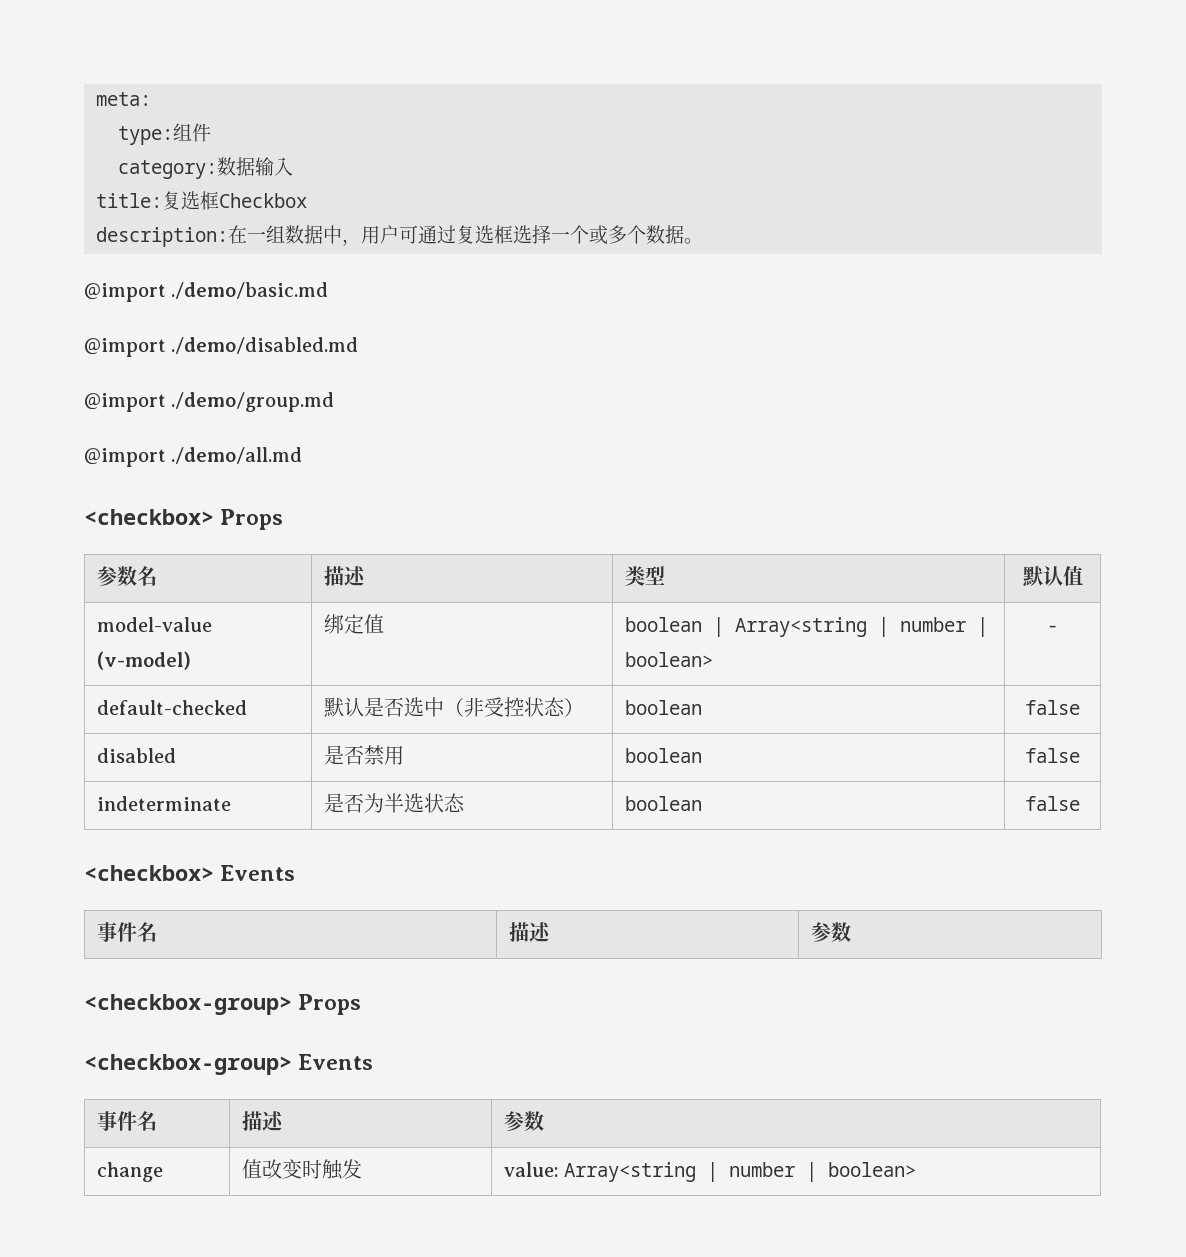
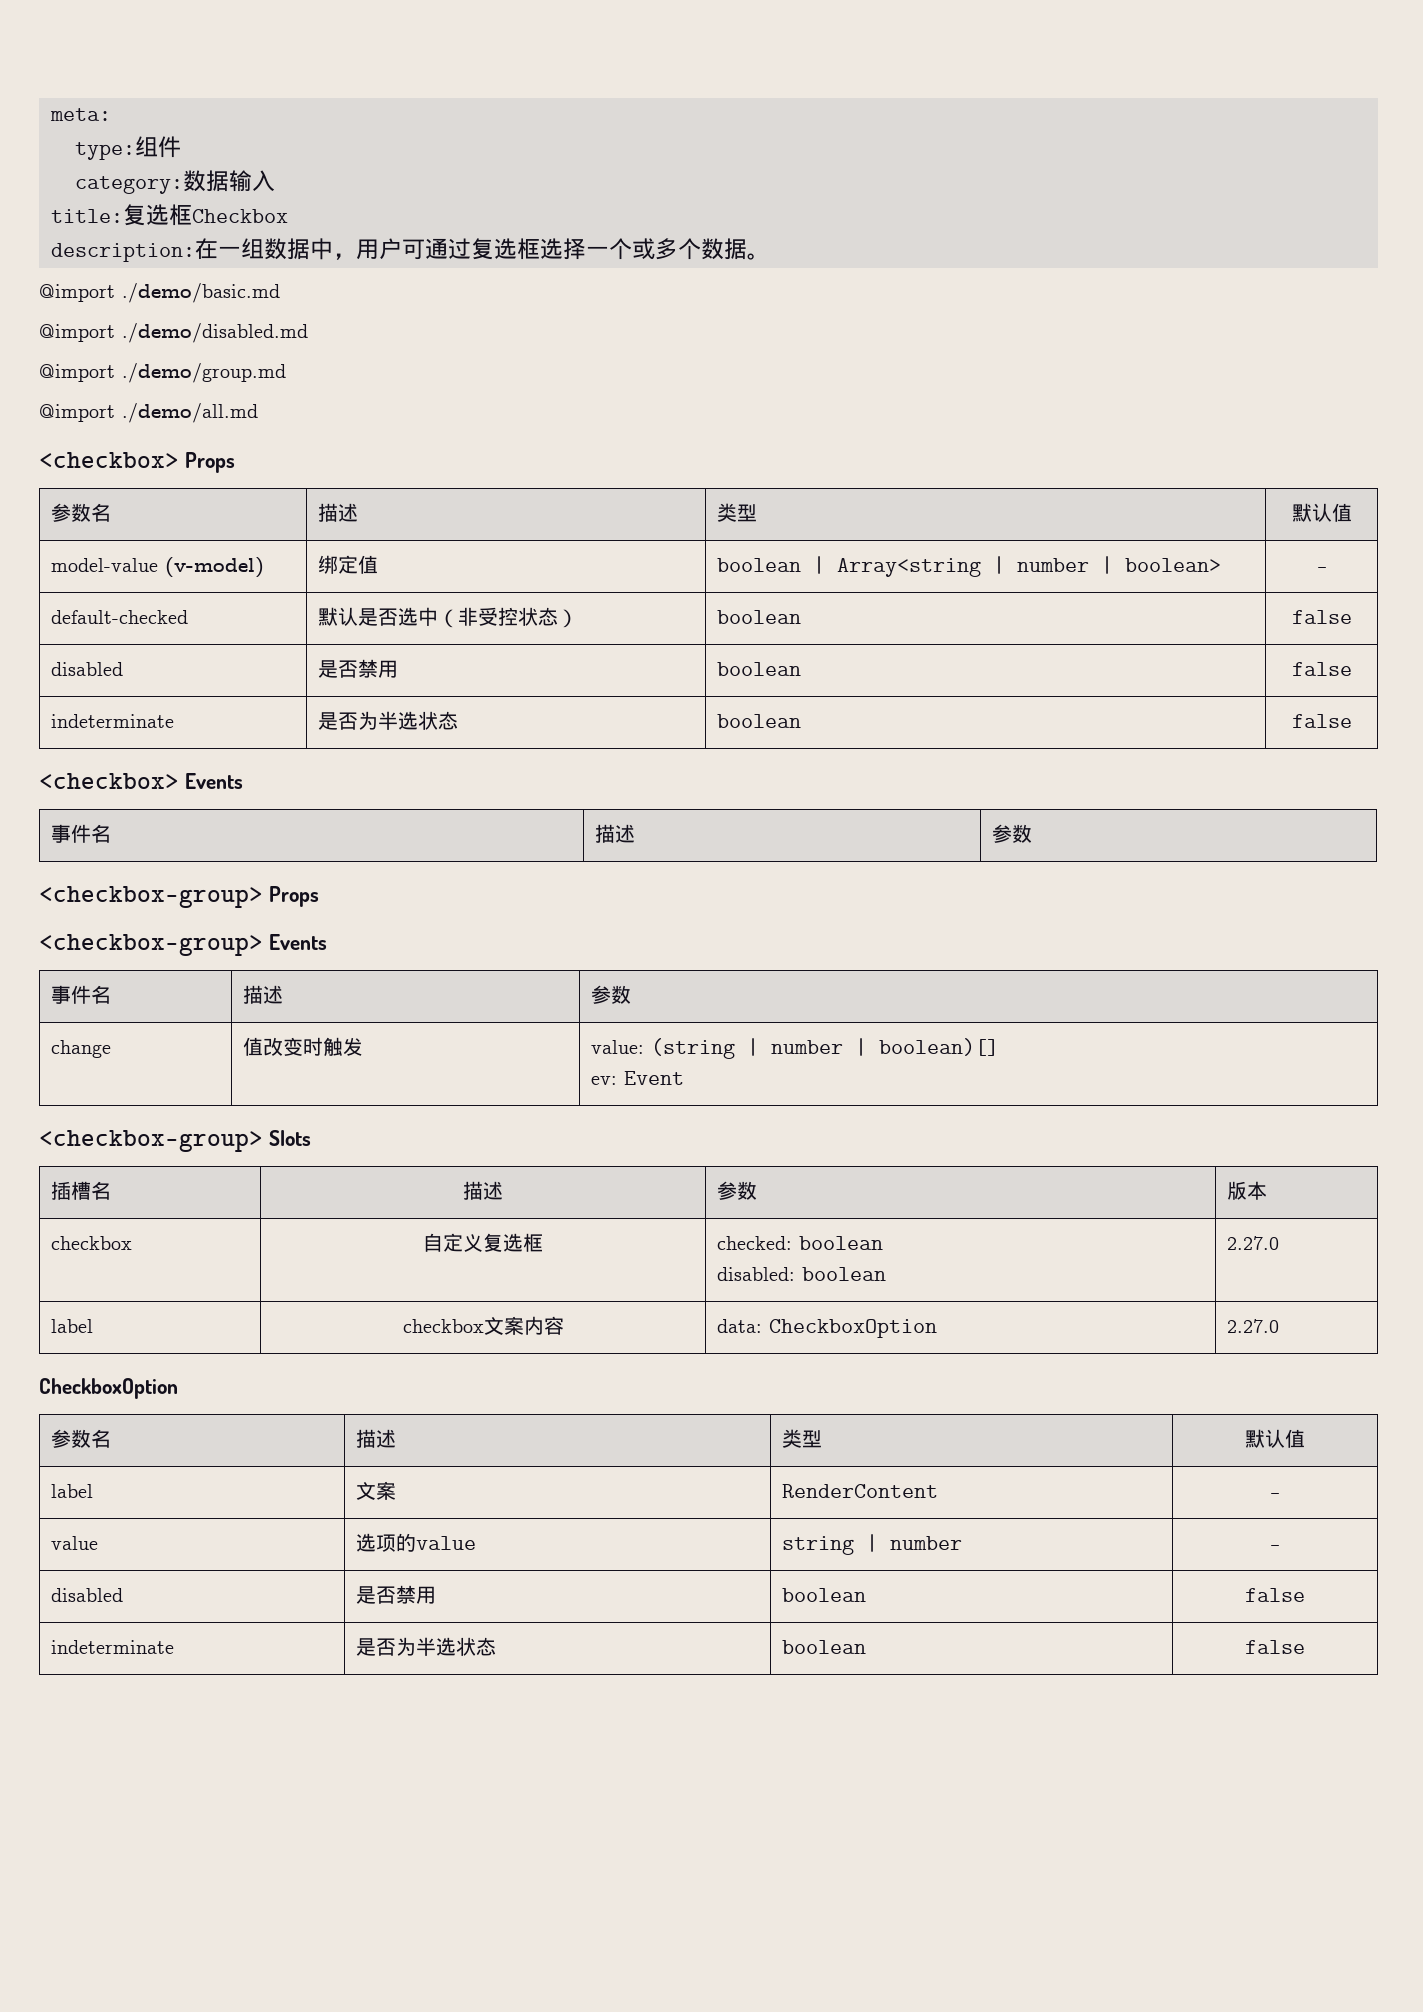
[563,1162,916,1182] Array<string | number | boolean> -> [651,1038,1000,1059] [591,1071,685,1085] [39,1130,311,1152] [51,1181,112,1200] [463,1181,503,1200] [717,1181,758,1200] [1227,1181,1268,1200] [51,1236,133,1250] [423,1233,543,1252] [717,1236,884,1250] [717,1267,887,1281] [1227,1236,1280,1250] [51,1319,94,1333] [402,1316,564,1335] [717,1319,938,1338] [1227,1319,1280,1333] [39,1378,178,1399] [51,1429,112,1448] [356,1429,397,1448] [782,1429,823,1448] [1245,1429,1305,1448] [51,1484,94,1498] [356,1481,397,1500] [782,1484,939,1498] [1269,1493,1281,1498] [51,1536,99,1550] [356,1533,477,1552] [782,1534,963,1555] [1269,1545,1281,1550] [51,1588,124,1602] [356,1585,437,1604] [782,1588,867,1602] [1245,1588,1305,1602] [51,1640,175,1654] [356,1637,497,1656] [782,1640,867,1654] [1245,1640,1305,1654] (string | number | boolean)[] // ev: Event // <checkbox-group> Slots // 插槽名 | 描述 | 参数 | 版本 // checkbox | 自定义复选框 | checked: boolean // disabled: boolean | 2.27.0 // label | checkbox文案内容 | data: CheckboxOption | 2.27.0 // CheckboxOption // 参数名 | 描述 | 类型 | 默认值 // label | 文案 | RenderContent | - // value | 选项的value | string | number | - // disabled | 是否禁用 | boolean | false // indeterminate | 是否为半选状态 | boolean | false

